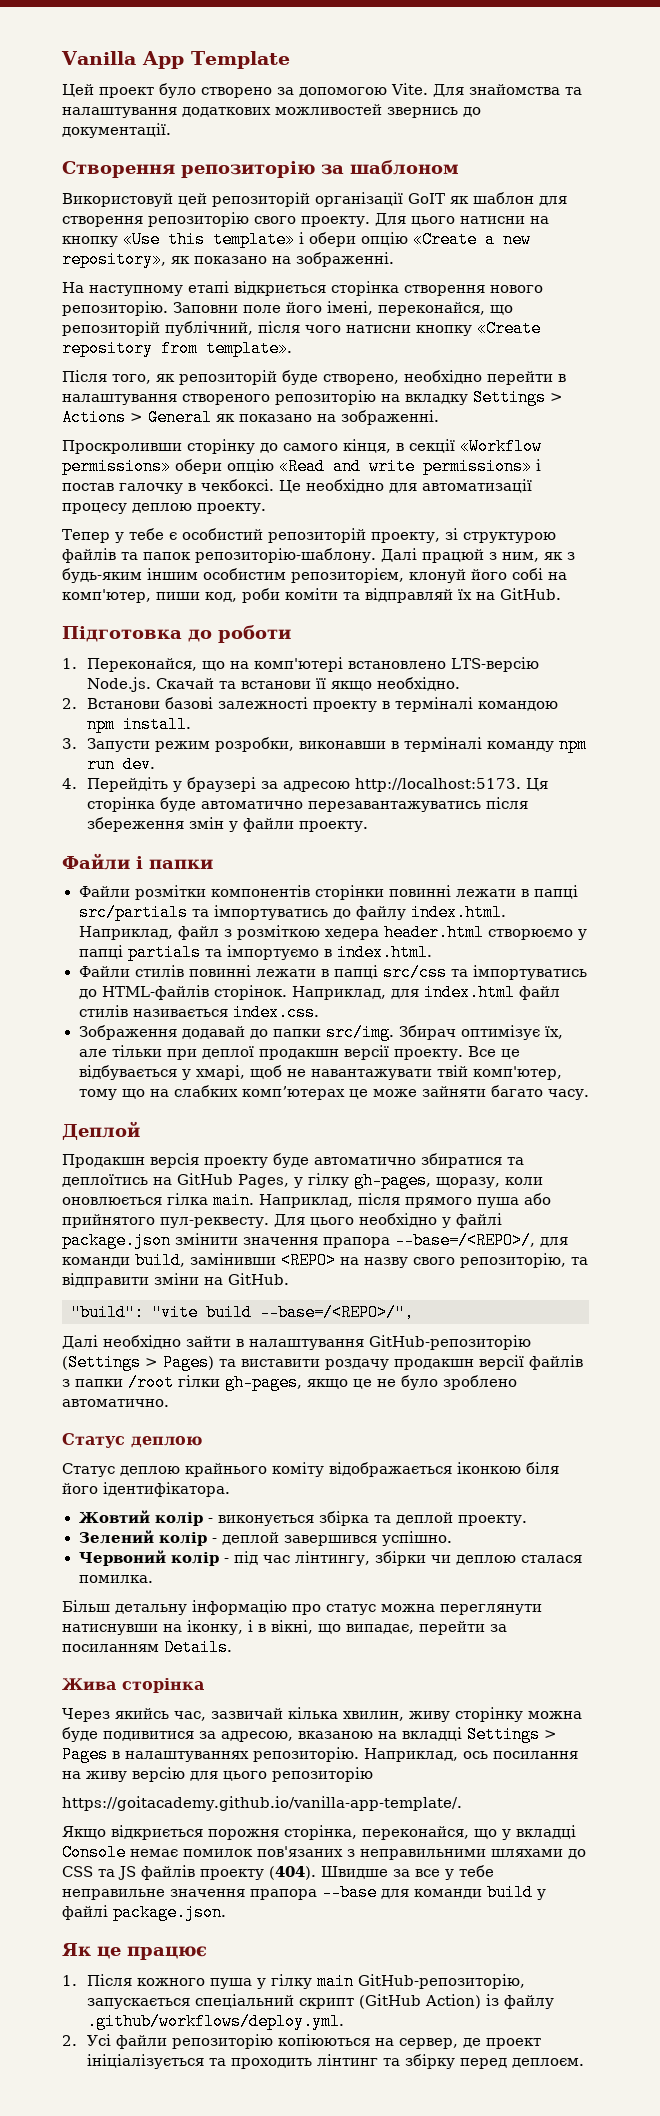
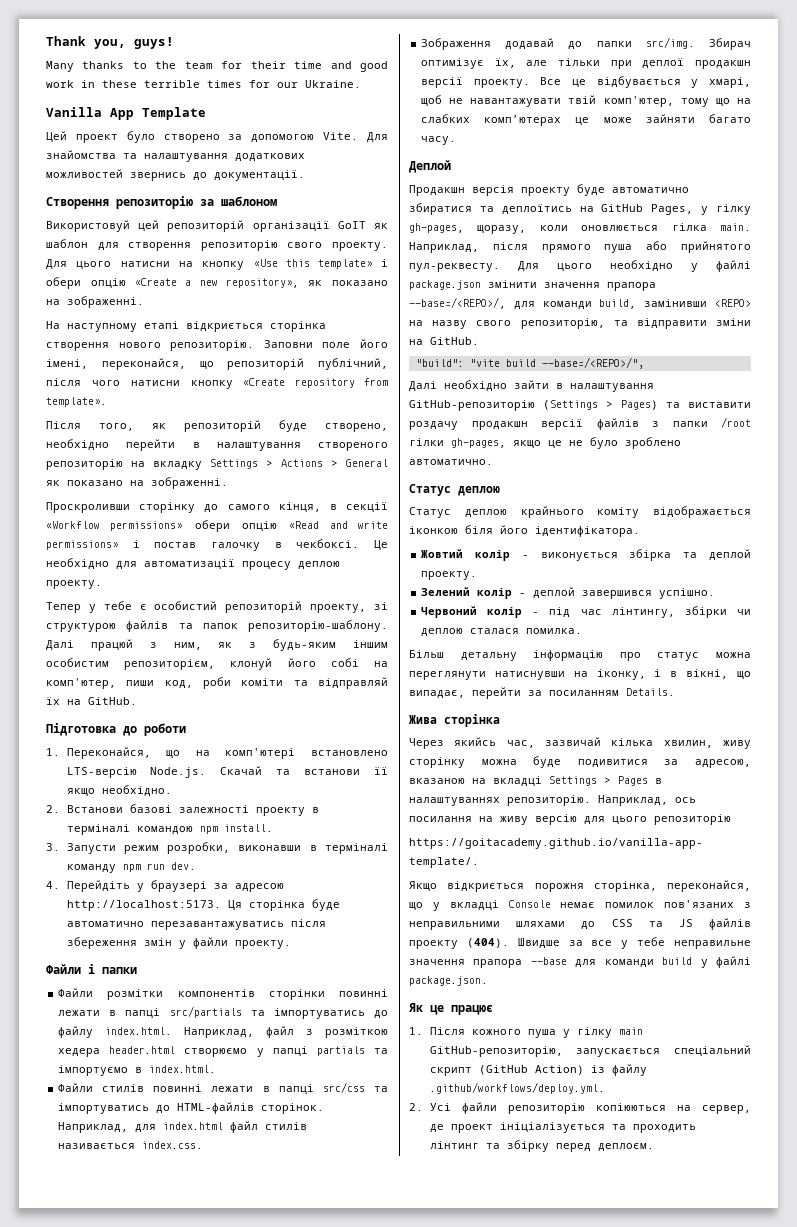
(61, 58) none -> [46,36,174,49] [46,61,389,72] [46,80,361,88] Thank you, guys! // Many thanks to the team for their time and good work in these terrible times for our Ukraine. //

